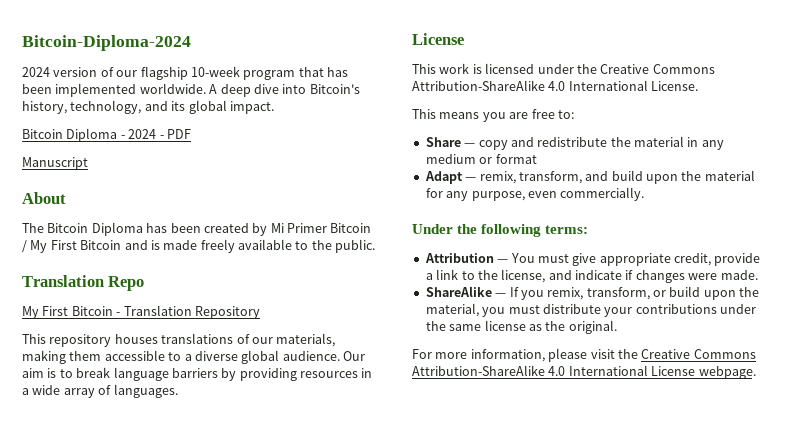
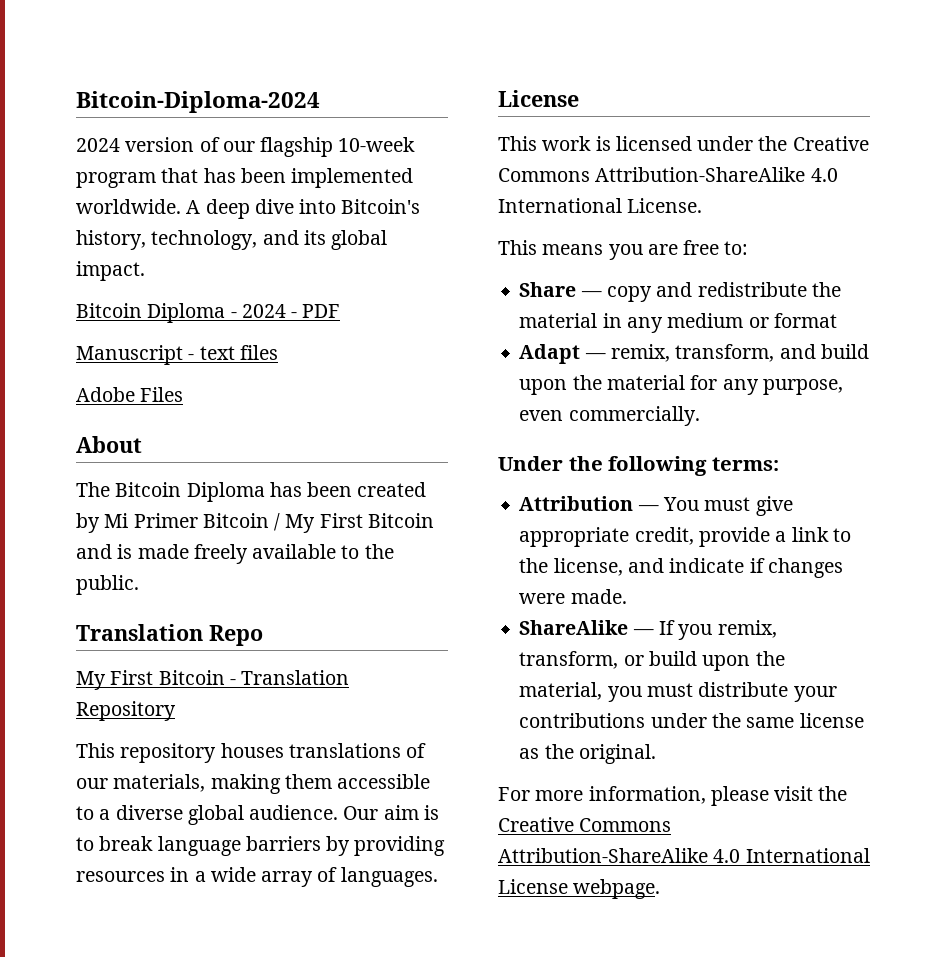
(88, 163) none -> [188,345,278,360] [76,387,184,402] - text files // Adobe Files

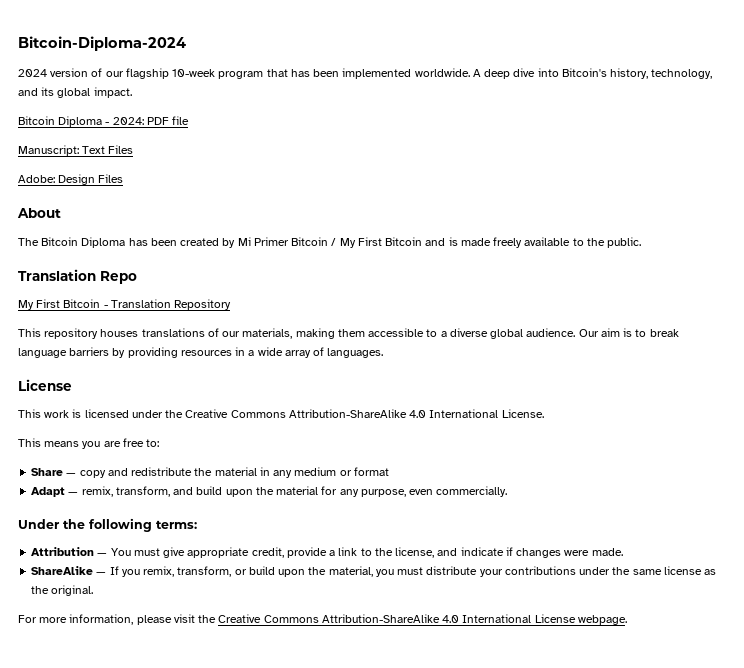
[241,304,298,318] 2024 - -> [112,117,144,125] 2024:
[76,345,278,365] [76,387,135,402] // Manuscript - text files // Adobe -> [172,116,190,125] [18,145,134,156] [18,174,96,185] file // Manuscript: Text Files // Adobe: Design

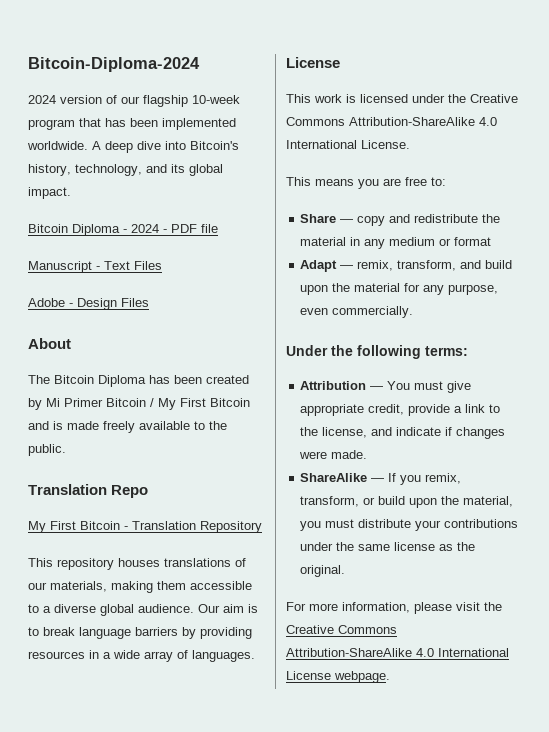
[112,117,144,125] 2024: -> [131,224,167,233] 2024 -
[18,145,79,156] Manuscript: -> [28,261,100,273] Manuscript -
[18,175,55,183] Adobe: -> [28,298,73,307] Adobe -

